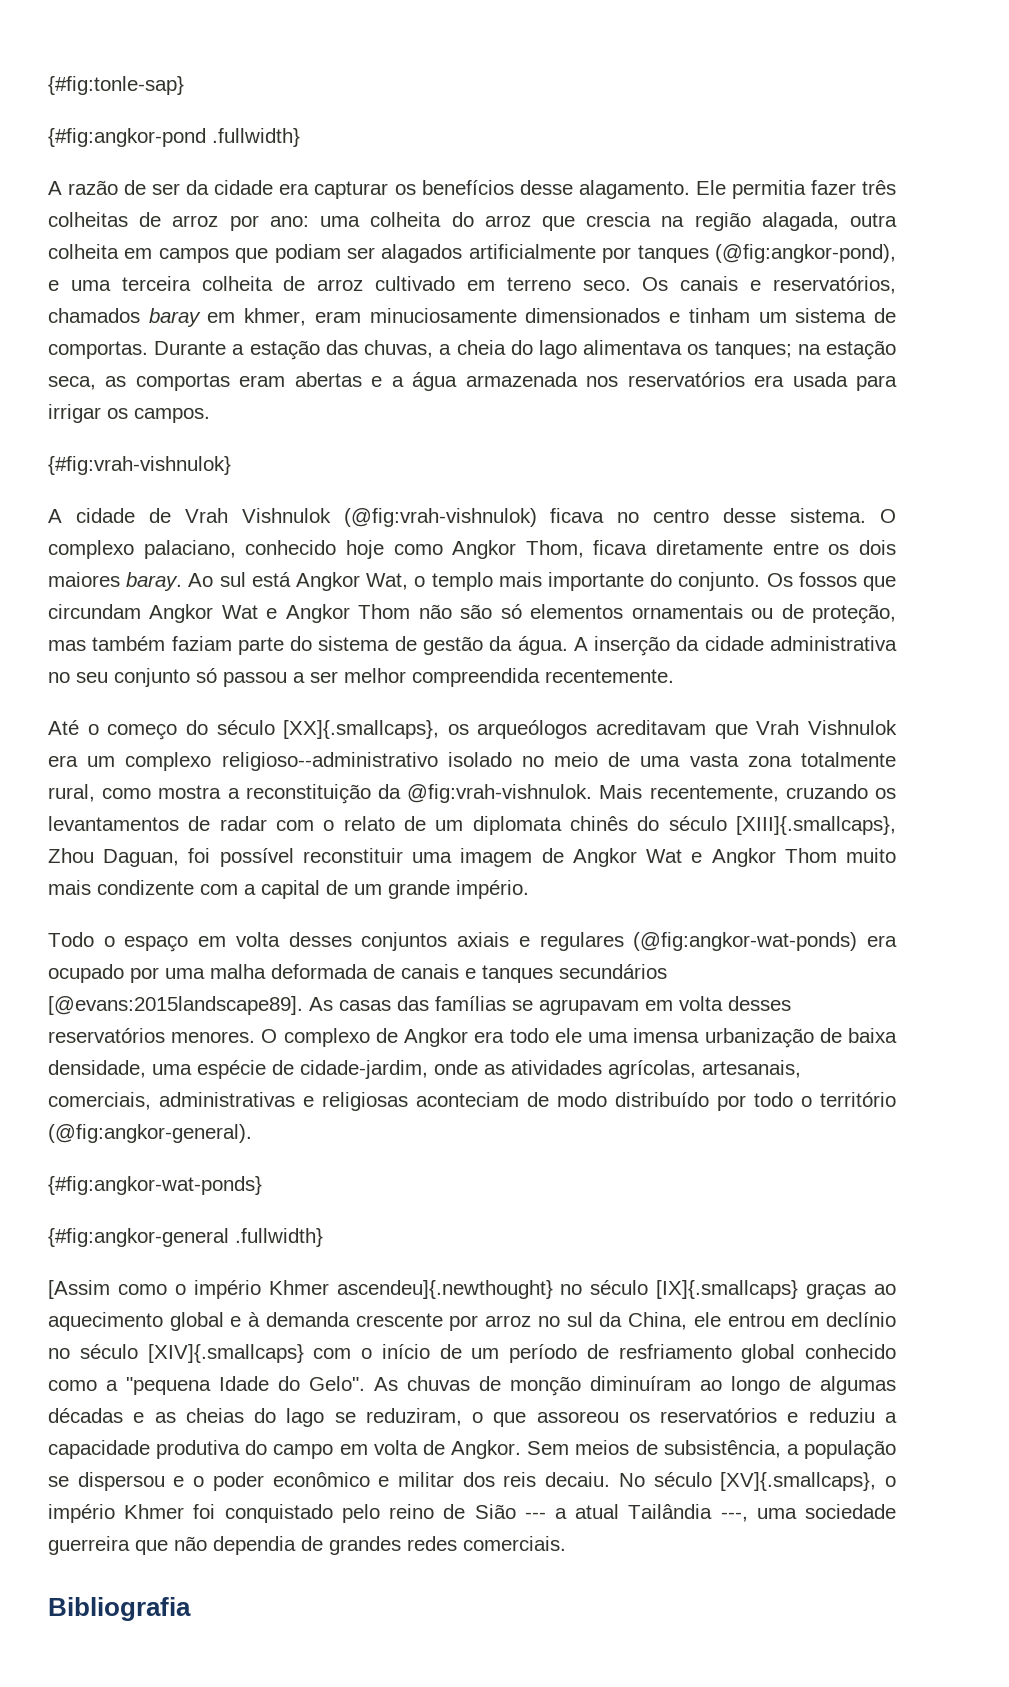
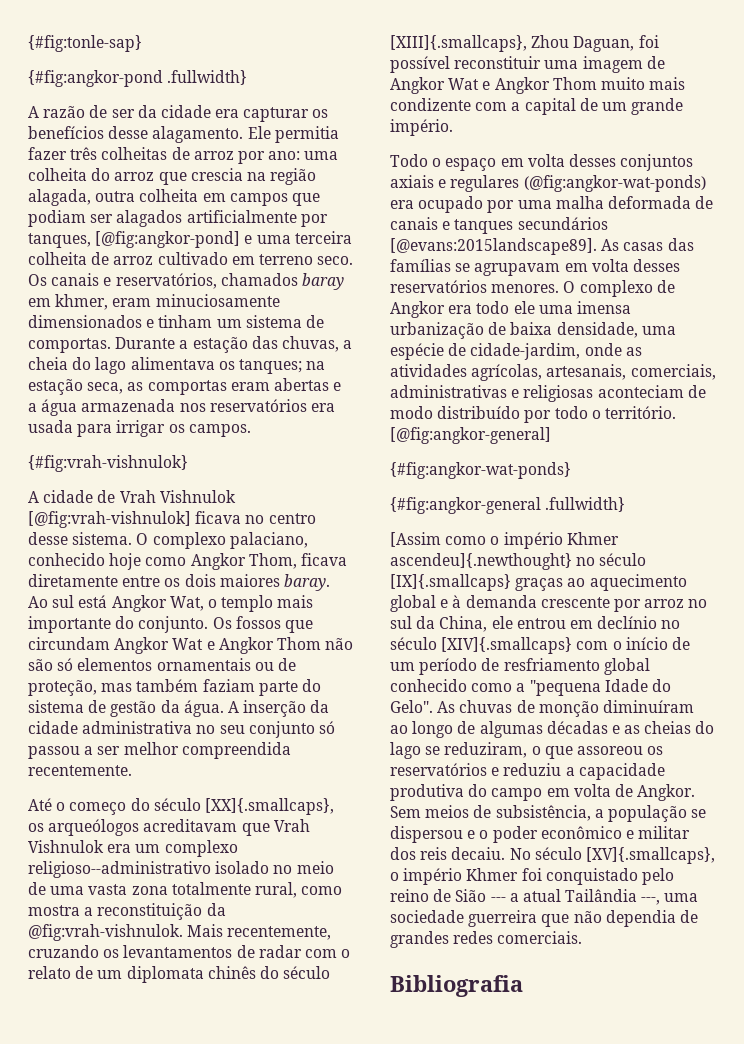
[637,244,896,263] tanques (@fig:angkor-pond), -> [28,231,241,248] tanques, [@fig:angkor-pond]
[343,508,537,527] (@fig:vrah-vishnulok) -> [28,511,191,528] [@fig:vrah-vishnulok]
[820,1092,896,1107] [48,1124,252,1143] território (@fig:angkor-general). -> [604,406,676,419] [390,427,551,444] território. [@fig:angkor-general]

